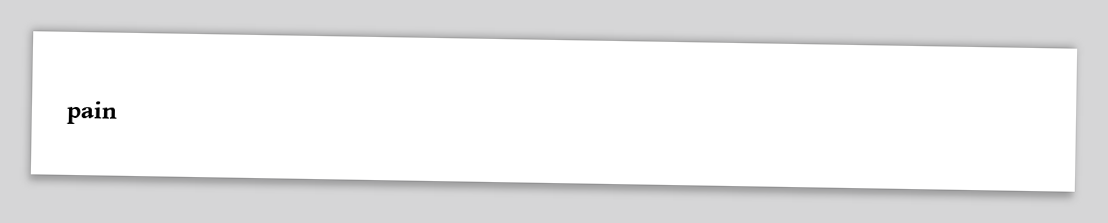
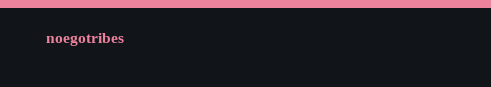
[66,100,118,125] pain -> [46,33,124,46] noegotribes

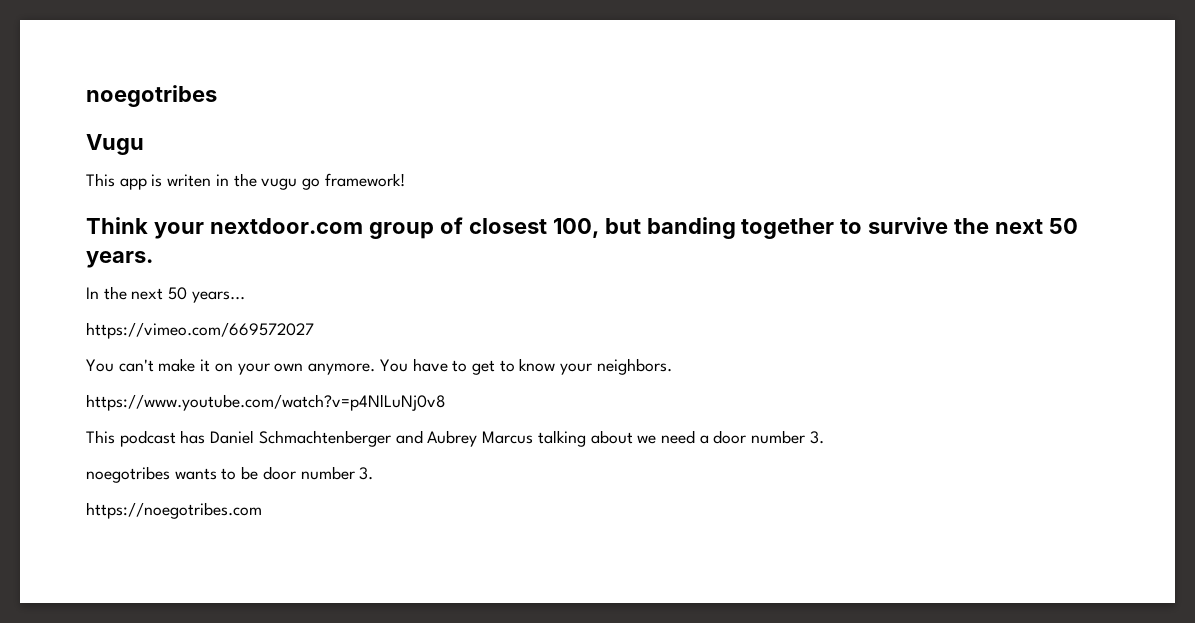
[46,33,124,46] noegotribes -> [86,85,217,107] [86,134,144,155] [86,173,405,190] [86,217,1079,239] [86,251,153,268] [86,286,245,303] [86,322,314,339] [86,358,672,375] [86,394,446,411] [86,430,824,447] [86,466,374,483] [86,502,262,519] noegotribes // Vugu // This app is writen in the vugu go framework! // Think your nextdoor.com group of closest 100, but banding together to survive the next 50 years. // In the next 50 years... // https://vimeo.com/669572027 // You can't make it on your own anymore. You have to get to know your neighbors. // https://www.youtube.com/watch?v=p4NlLuNj0v8 // This podcast has Daniel Schmachtenberger and Aubrey Marcus talking about we need a door number 3. // noegotribes wants to be door number 3. // https://noegotribes.com

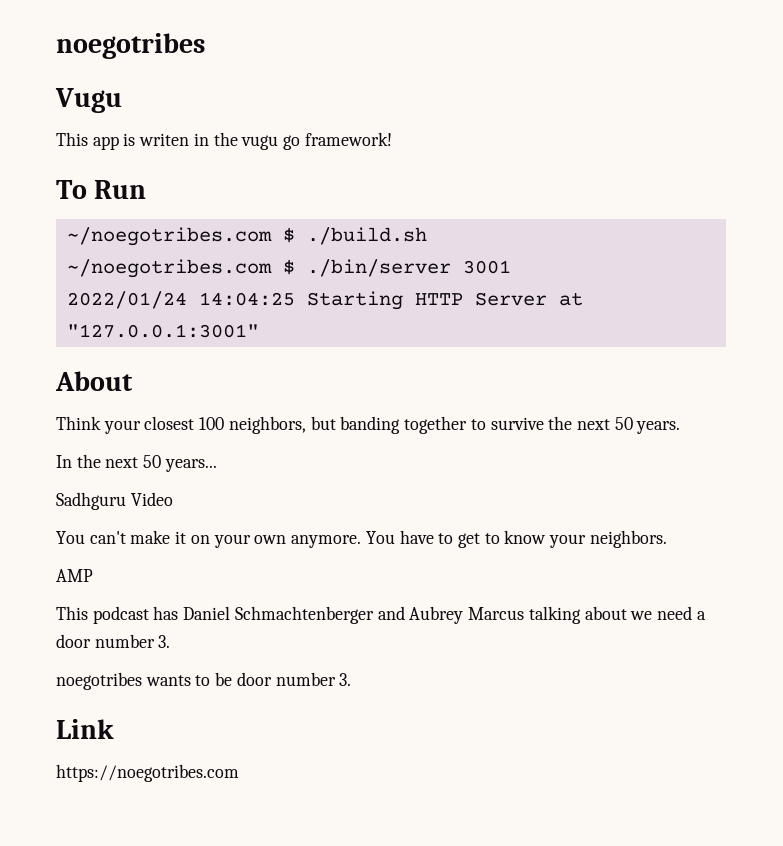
[86,217,599,239] Think your nextdoor.com group of closest 100, -> [56,180,147,199] [66,227,427,246] [66,259,511,278] [66,291,583,310] [66,324,259,338] [55,371,133,391] [56,416,306,434] To Run // ~/noegotribes.com $ ./build.sh // ~/noegotribes.com $ ./bin/server 3001 // 2022/01/24 14:04:25 Starting HTTP Server at "127.0.0.1:3001" // About // Think your closest 100 neighbors,
[86,322,314,339] https://vimeo.com/669572027 -> [56,492,173,510] Sadhguru Video
[86,394,446,411] https://www.youtube.com/watch?v=p4NlLuNj0v8 -> [56,569,93,582] AMP
(374, 473) none -> [56,719,114,739] // Link

